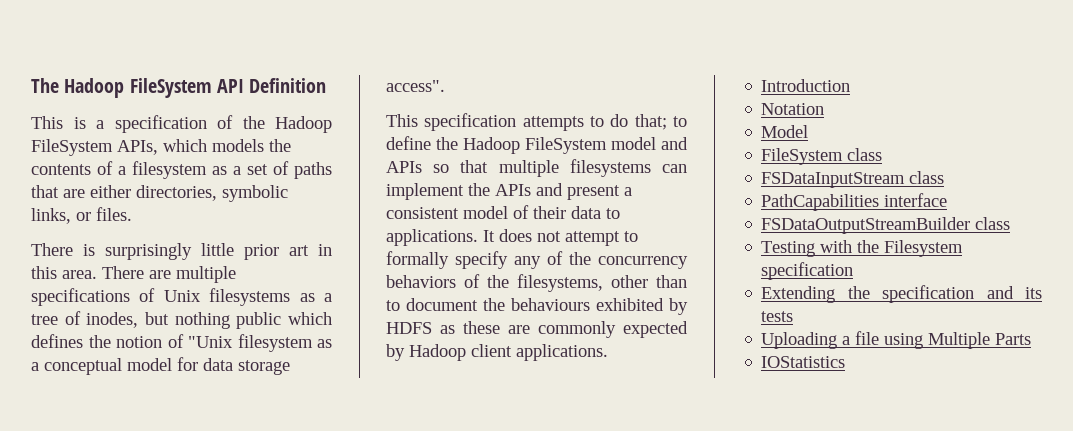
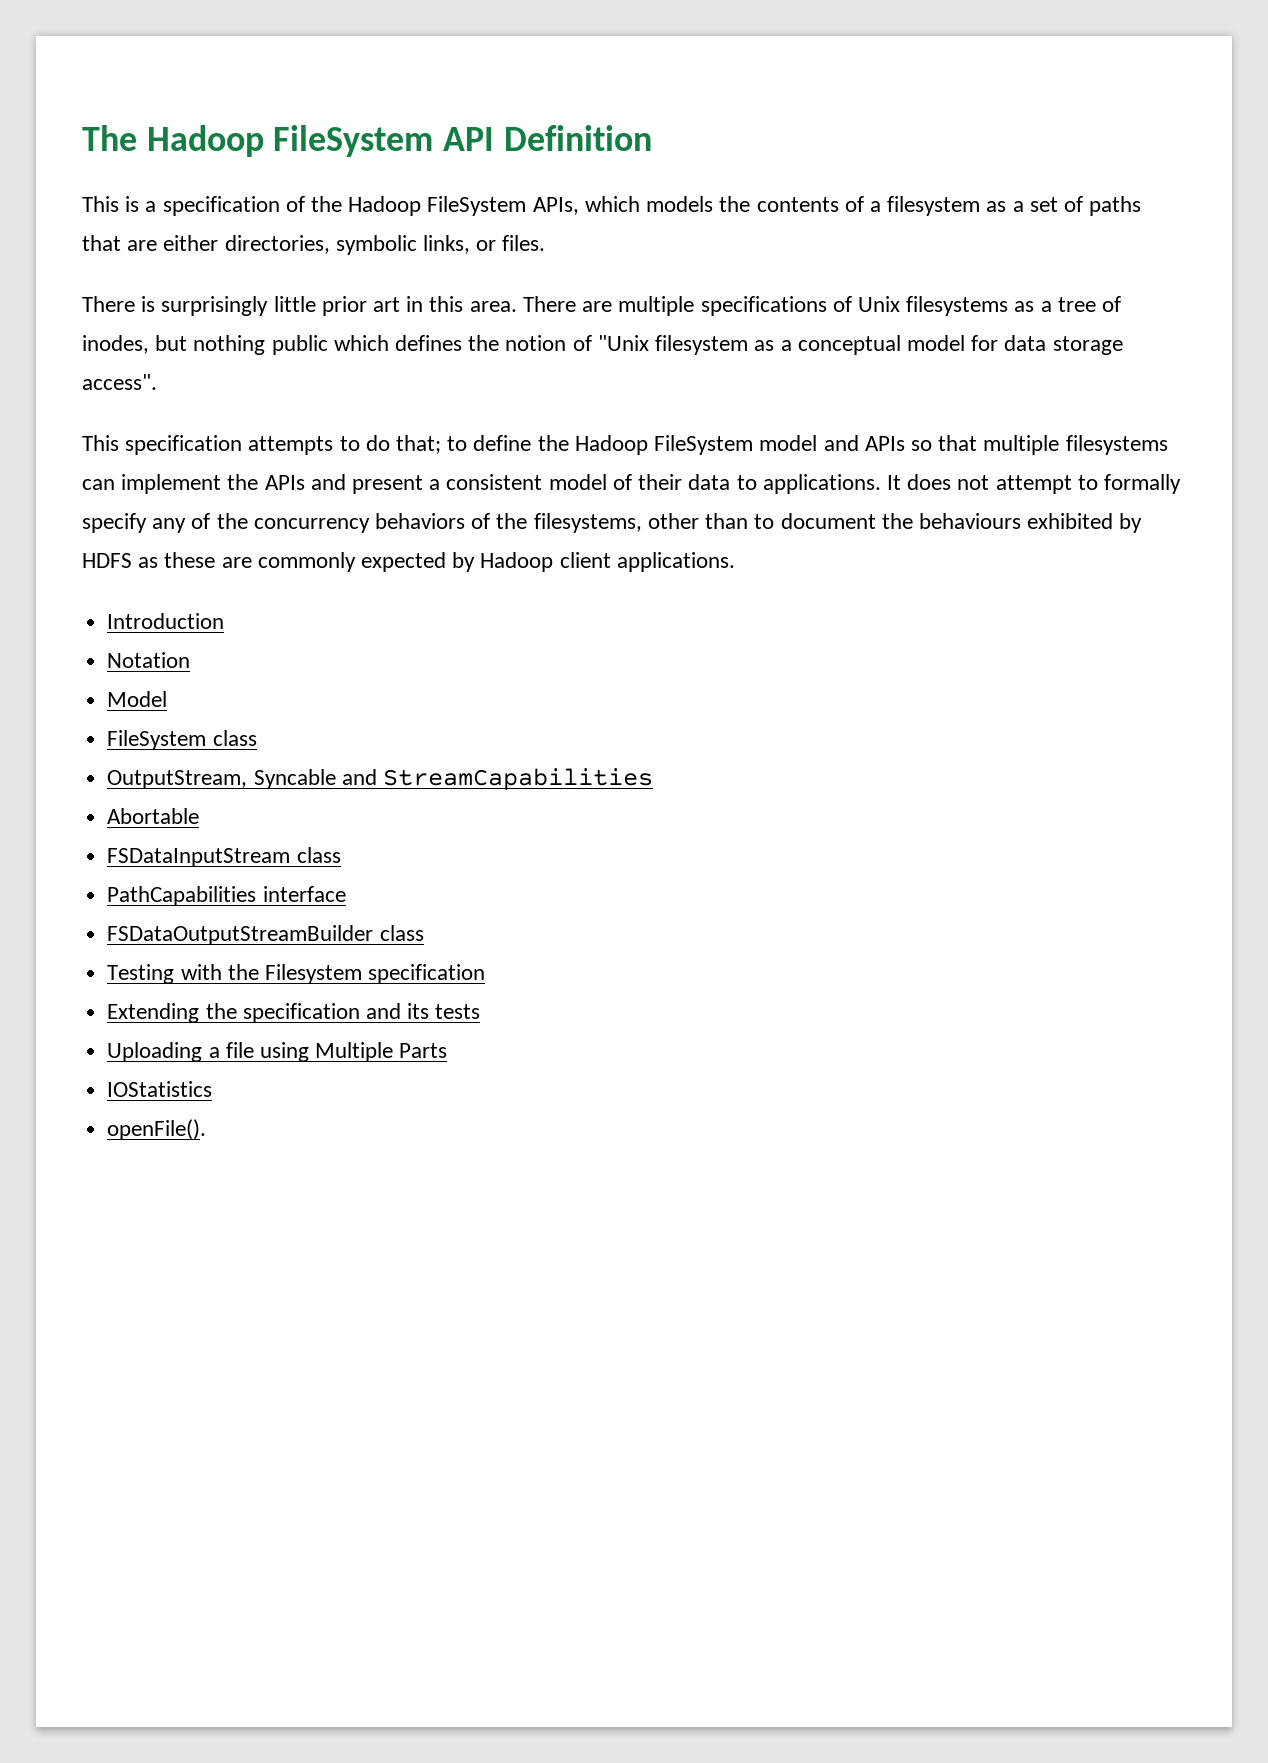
(883, 154) none -> [107,768,653,790] [107,808,200,824] // OutputStream, Syncable and StreamCapabilities // Abortable
(846, 362) none -> [107,1119,207,1140] // openFile().

